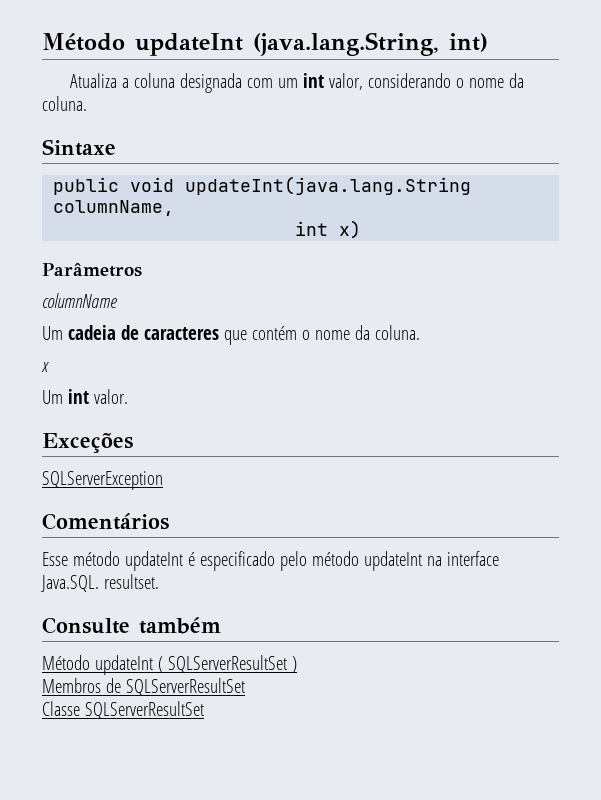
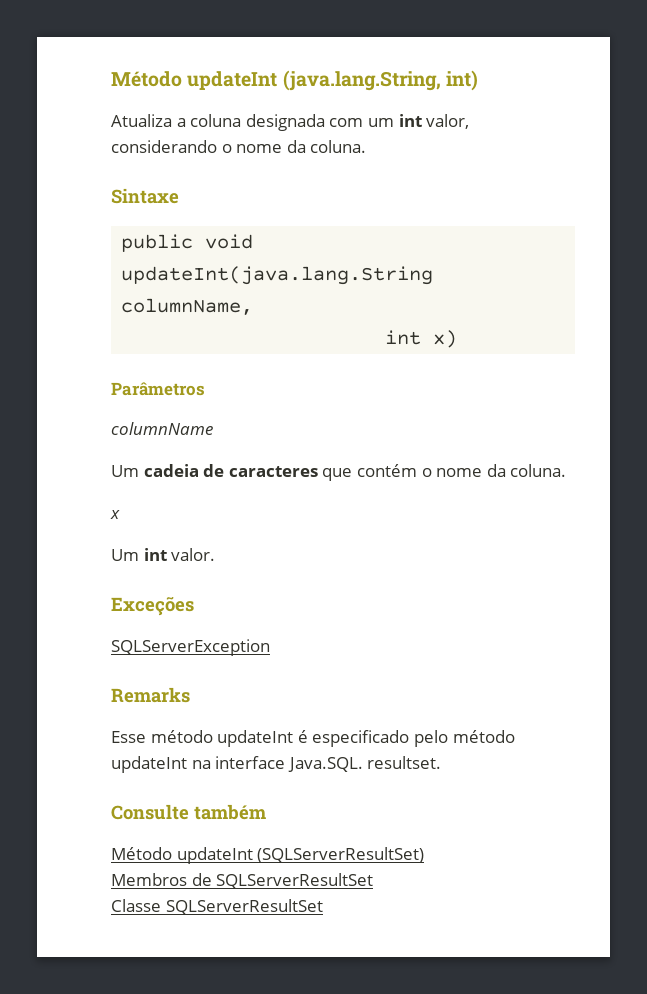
[42,513,169,530] Comentários -> [111,687,190,703] Remarks
[157,655,297,673] ( SQLServerResultSet ) -> [257,847,425,863] (SQLServerResultSet)

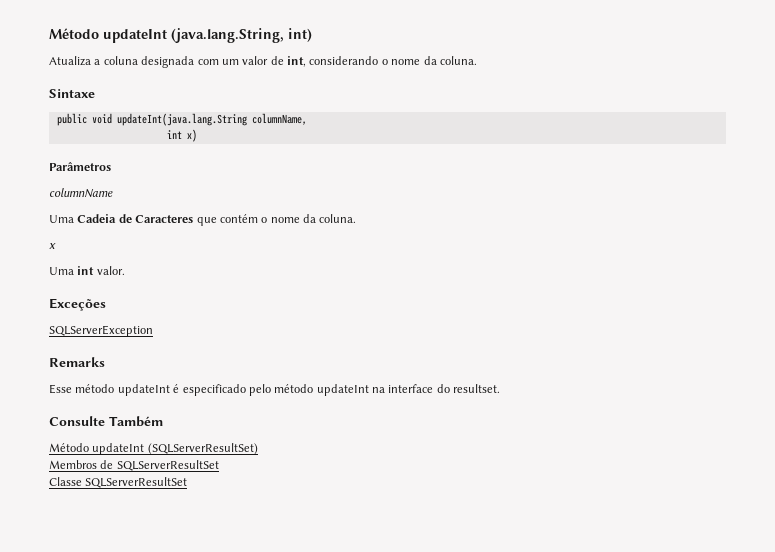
[398,114,470,129] int valor, -> [242,56,306,67] valor de int,
[111,464,318,477] Um cadeia de caracteres -> [49,214,194,223] Uma Cadeia de Caracteres
[111,549,139,561] Um -> [49,267,74,275] Uma
[287,757,363,772] Java.SQL. -> [436,384,450,393] do
[194,804,266,820] também -> [109,416,163,427] Também

